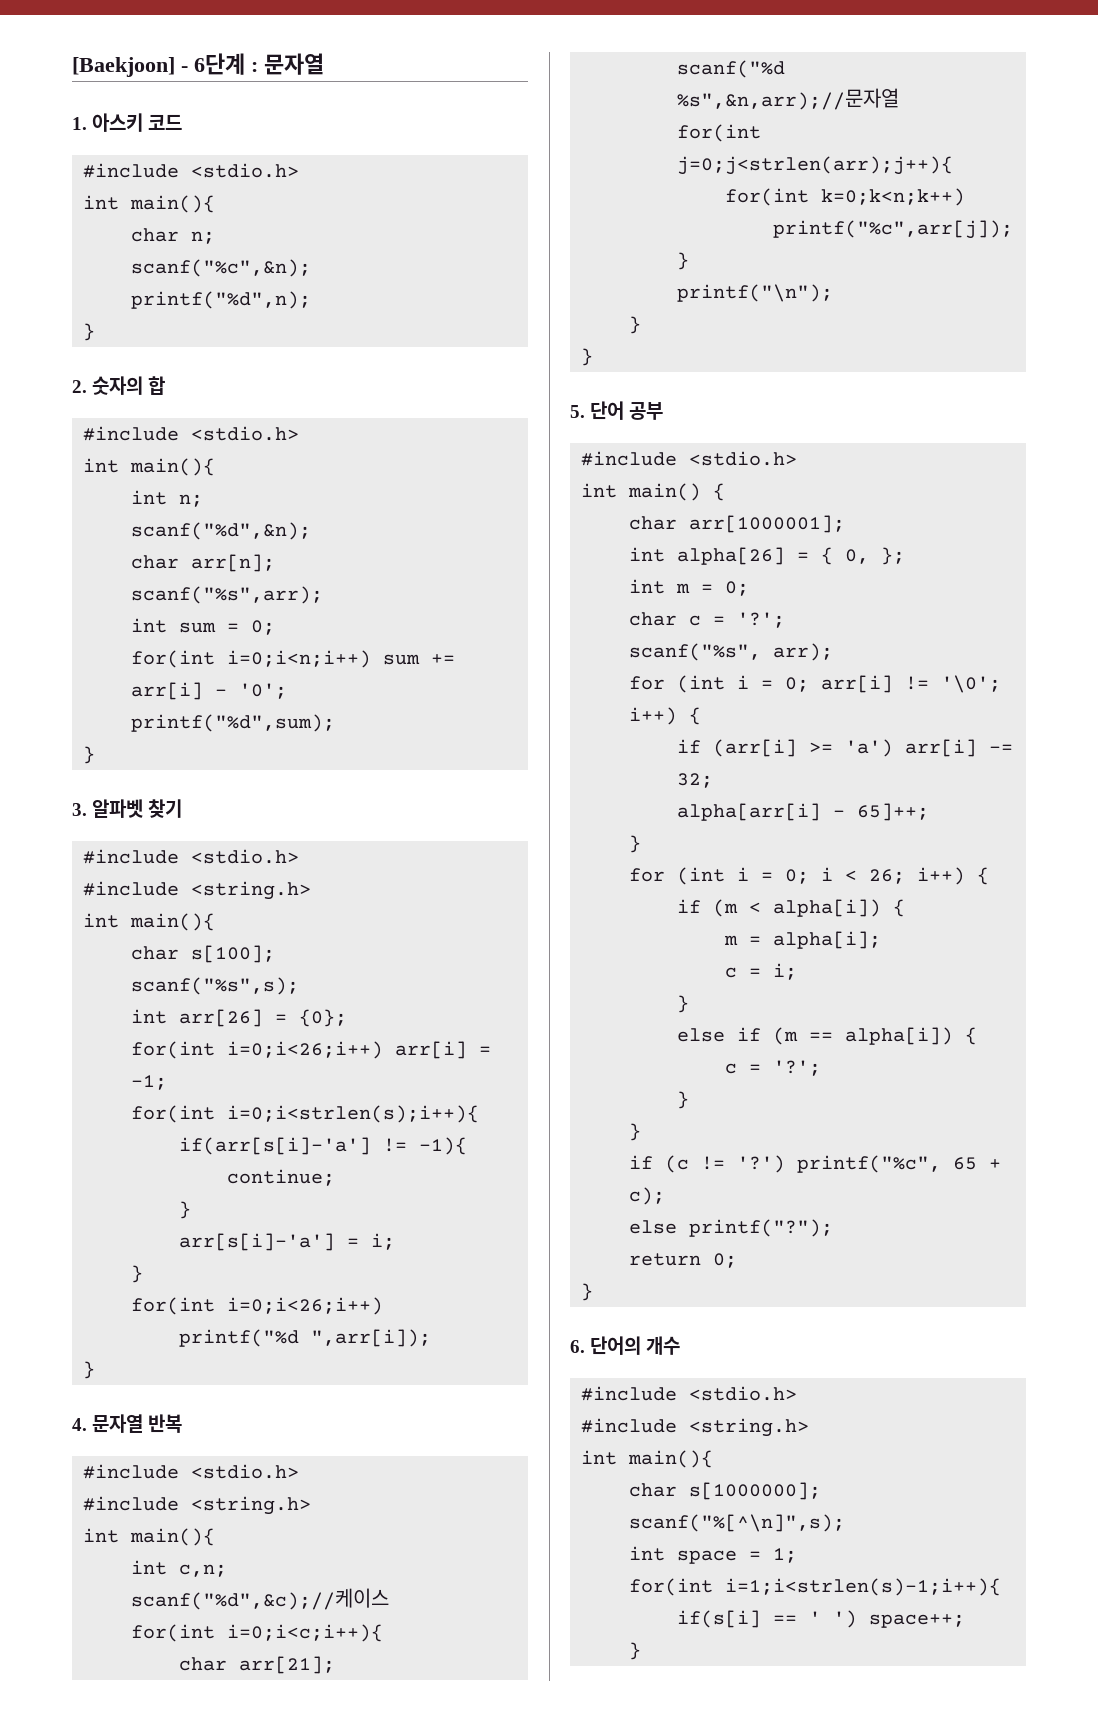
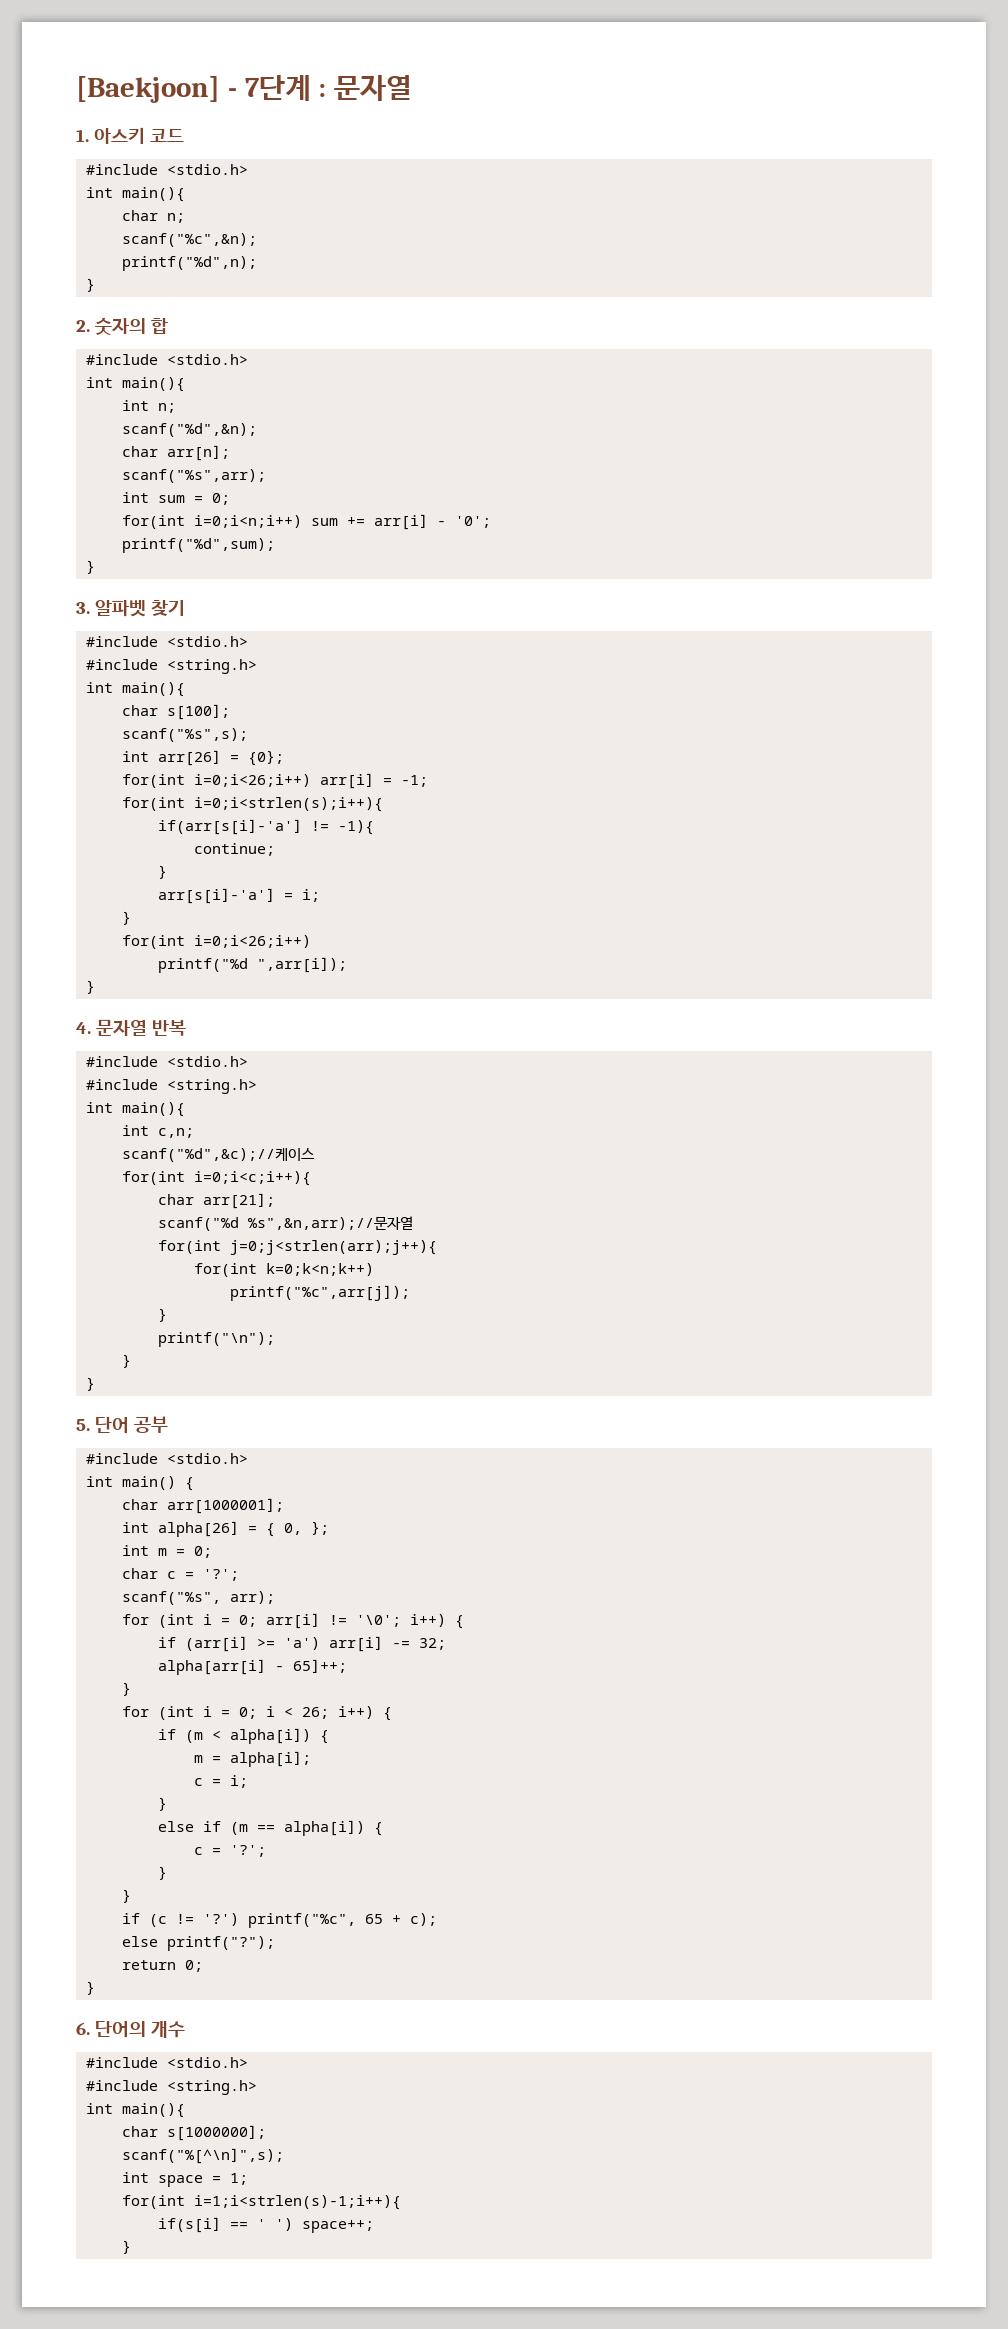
[194,53,245,75] 6단계 -> [244,75,311,101] 7단계

